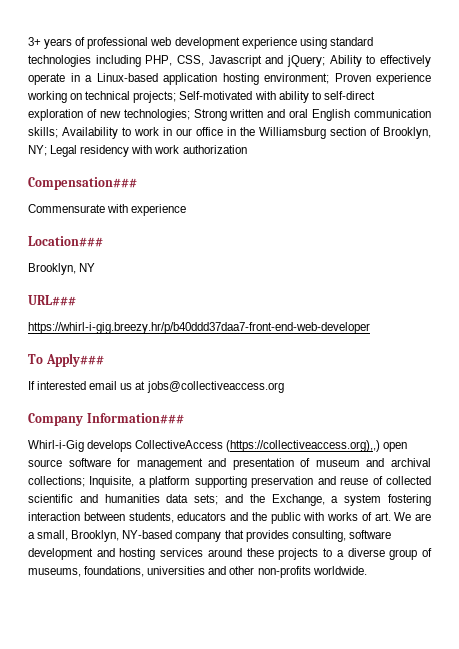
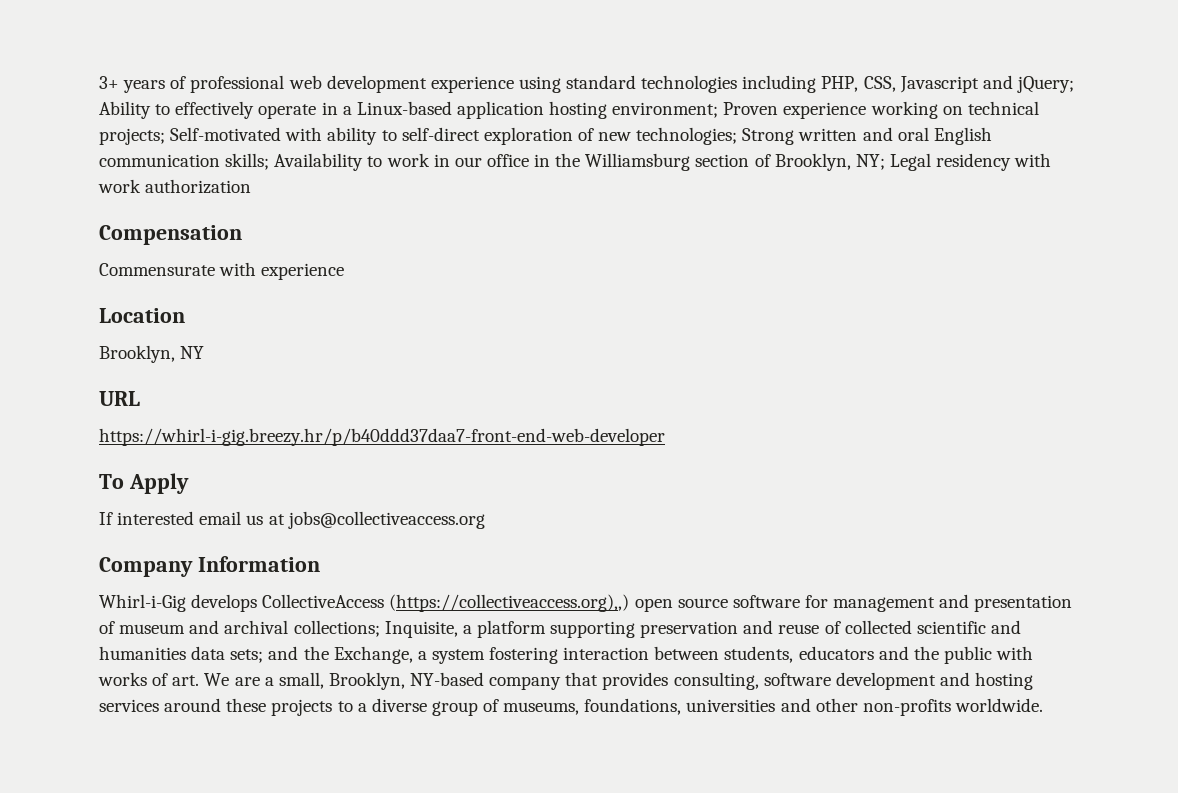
[28,177,137,190] Compensation### -> [99,225,242,245] Compensation
[28,236,103,247] Location### -> [99,308,185,323] Location
[28,295,76,306] URL### -> [99,391,140,406] URL
[45,353,104,367] Apply### -> [128,473,189,494] Apply
[86,413,184,424] Information### -> [197,556,320,572] Information

